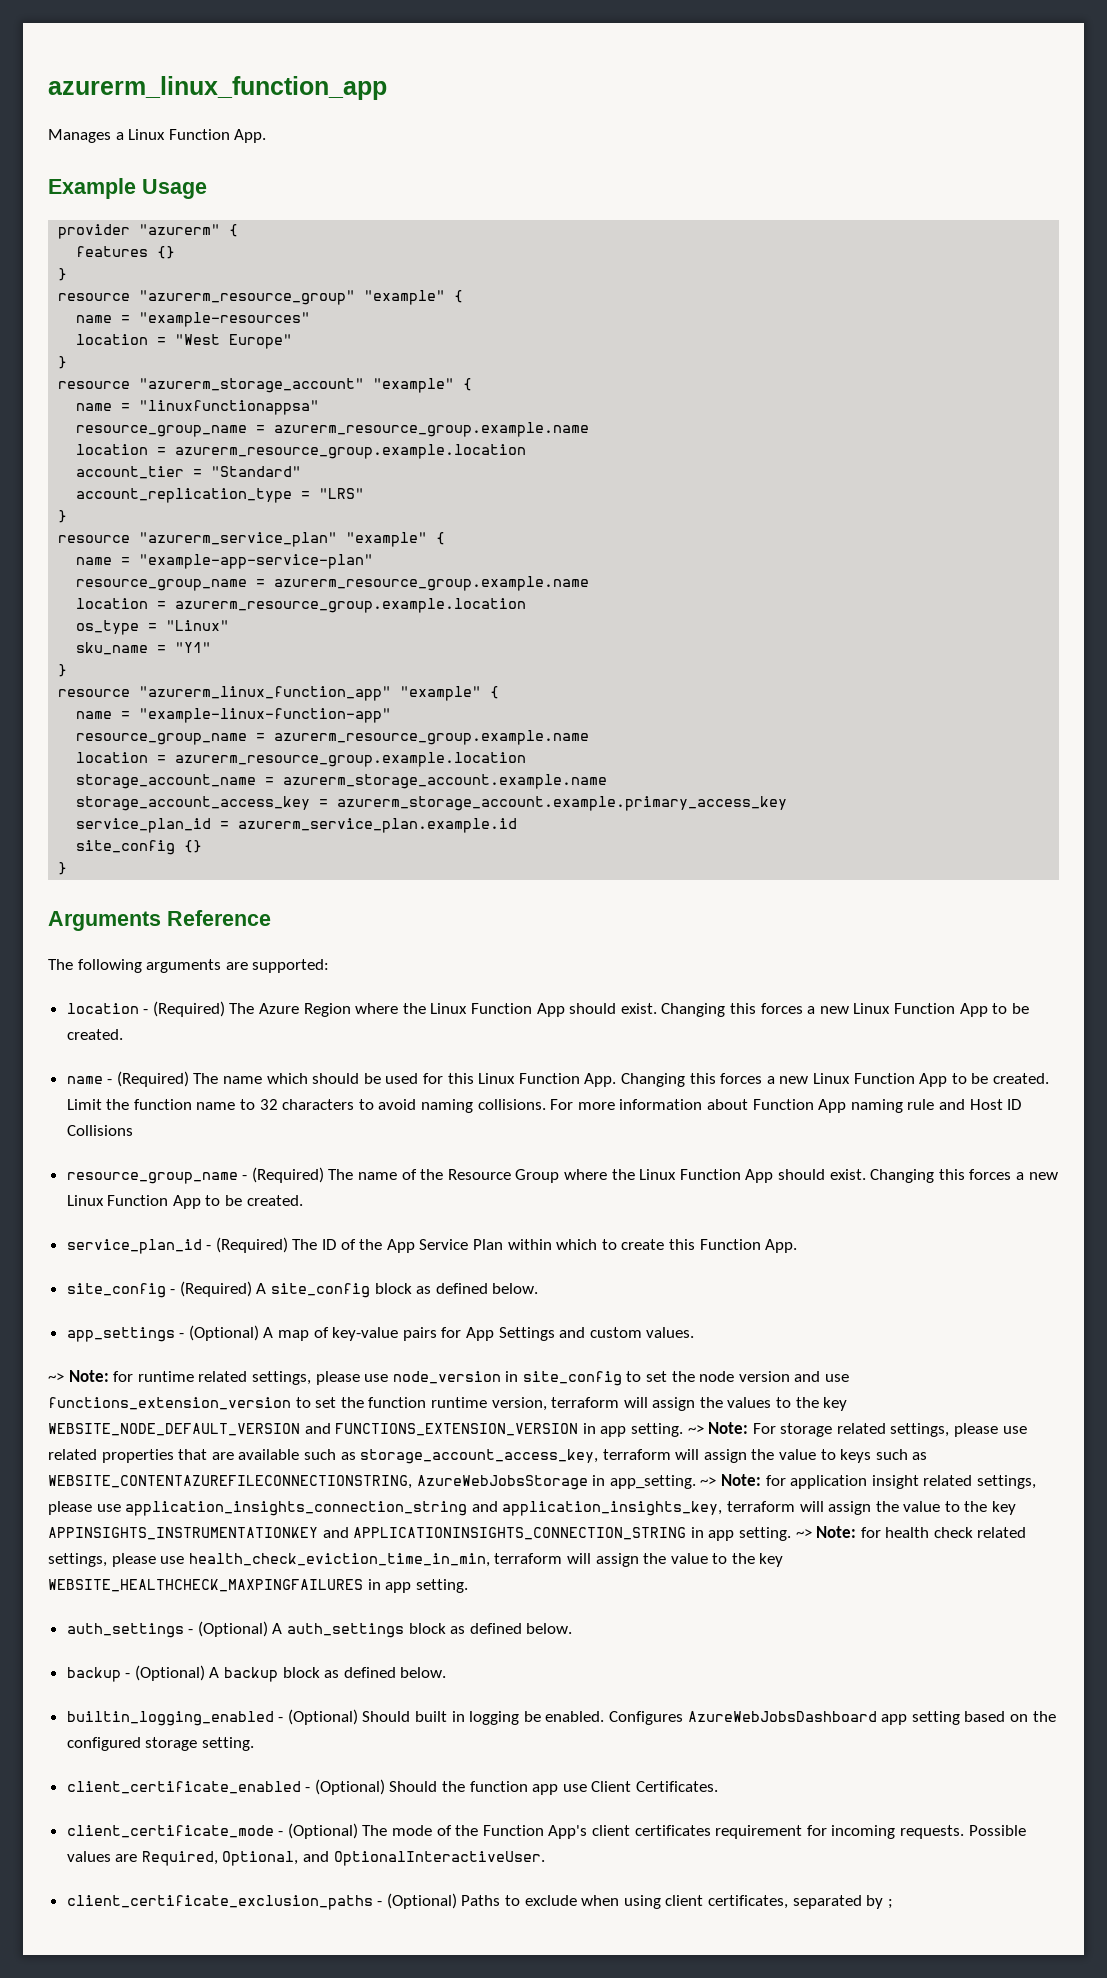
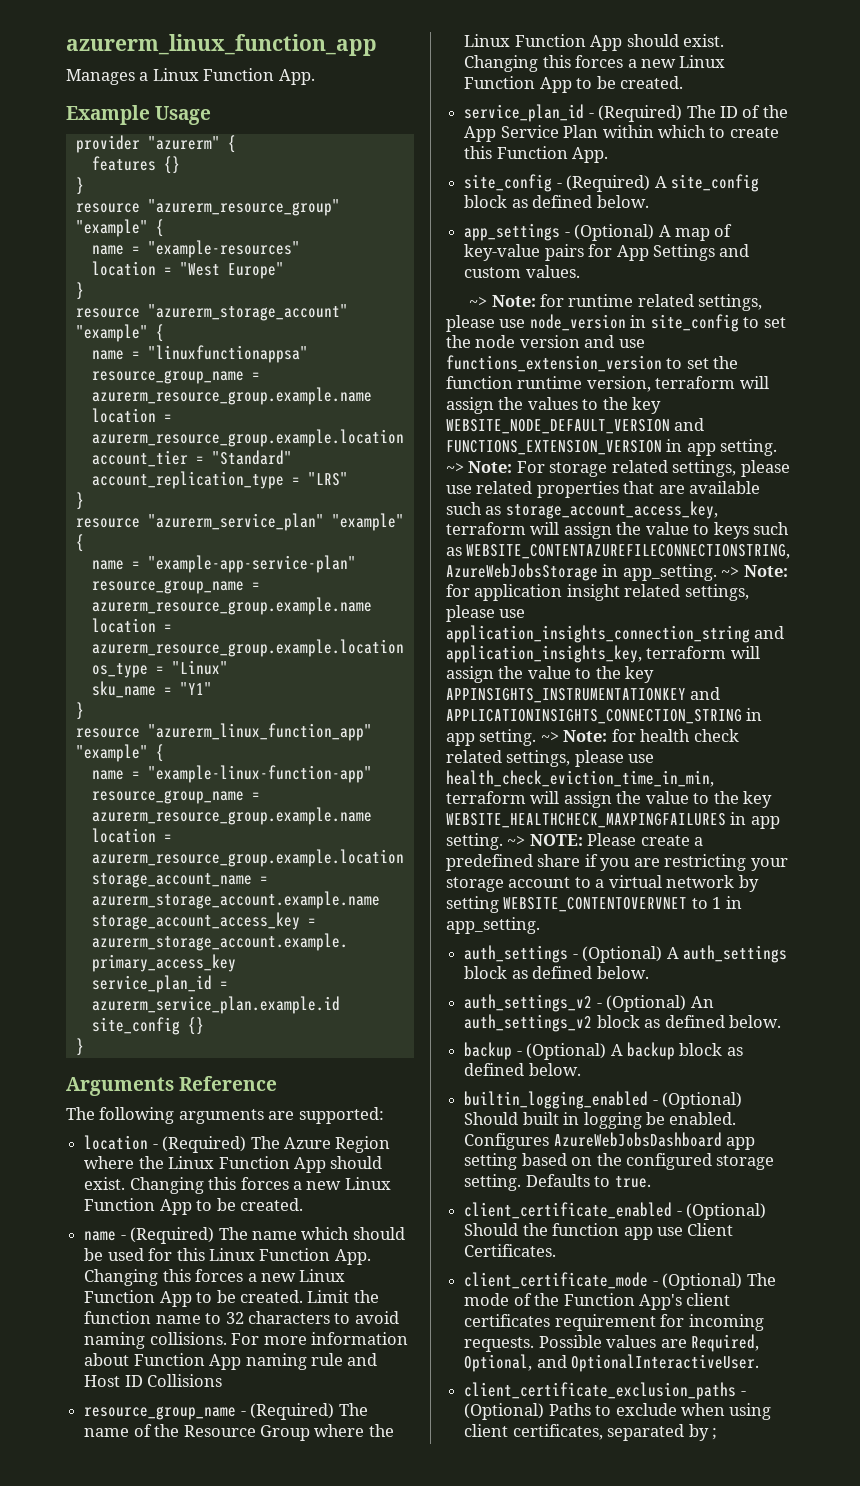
(468, 1586) none -> [507,833,704,846] [446,854,788,871] [446,875,759,892] [446,896,742,913] [446,917,540,934] ~> NOTE: Please create a predefined share if you are restricting your storage account to a virtual network by setting WEBSITE_CONTENTOVERVNET to 1 in app_setting.
(573, 1628) none -> [464,994,714,1012] [464,1014,781,1032] // auth_settings_v2 - (Optional) An auth_settings_v2 block as defined below.
(254, 1744) none -> [525,1174,651,1188] Defaults to true.

